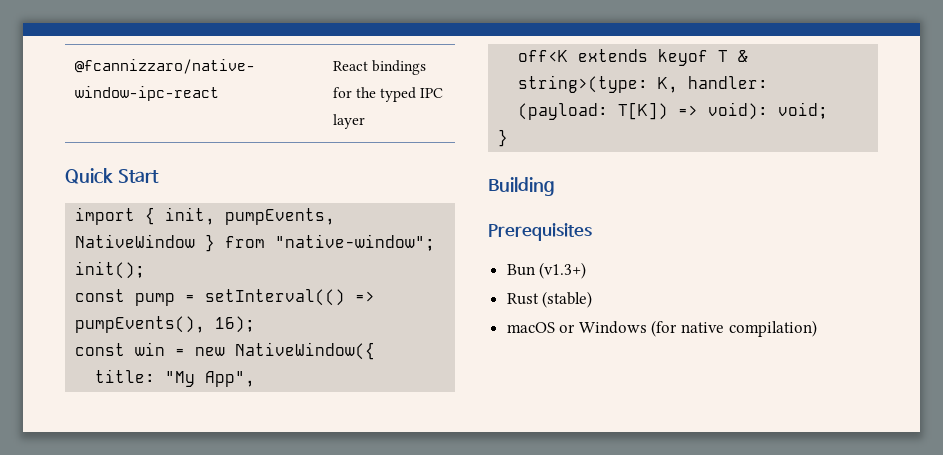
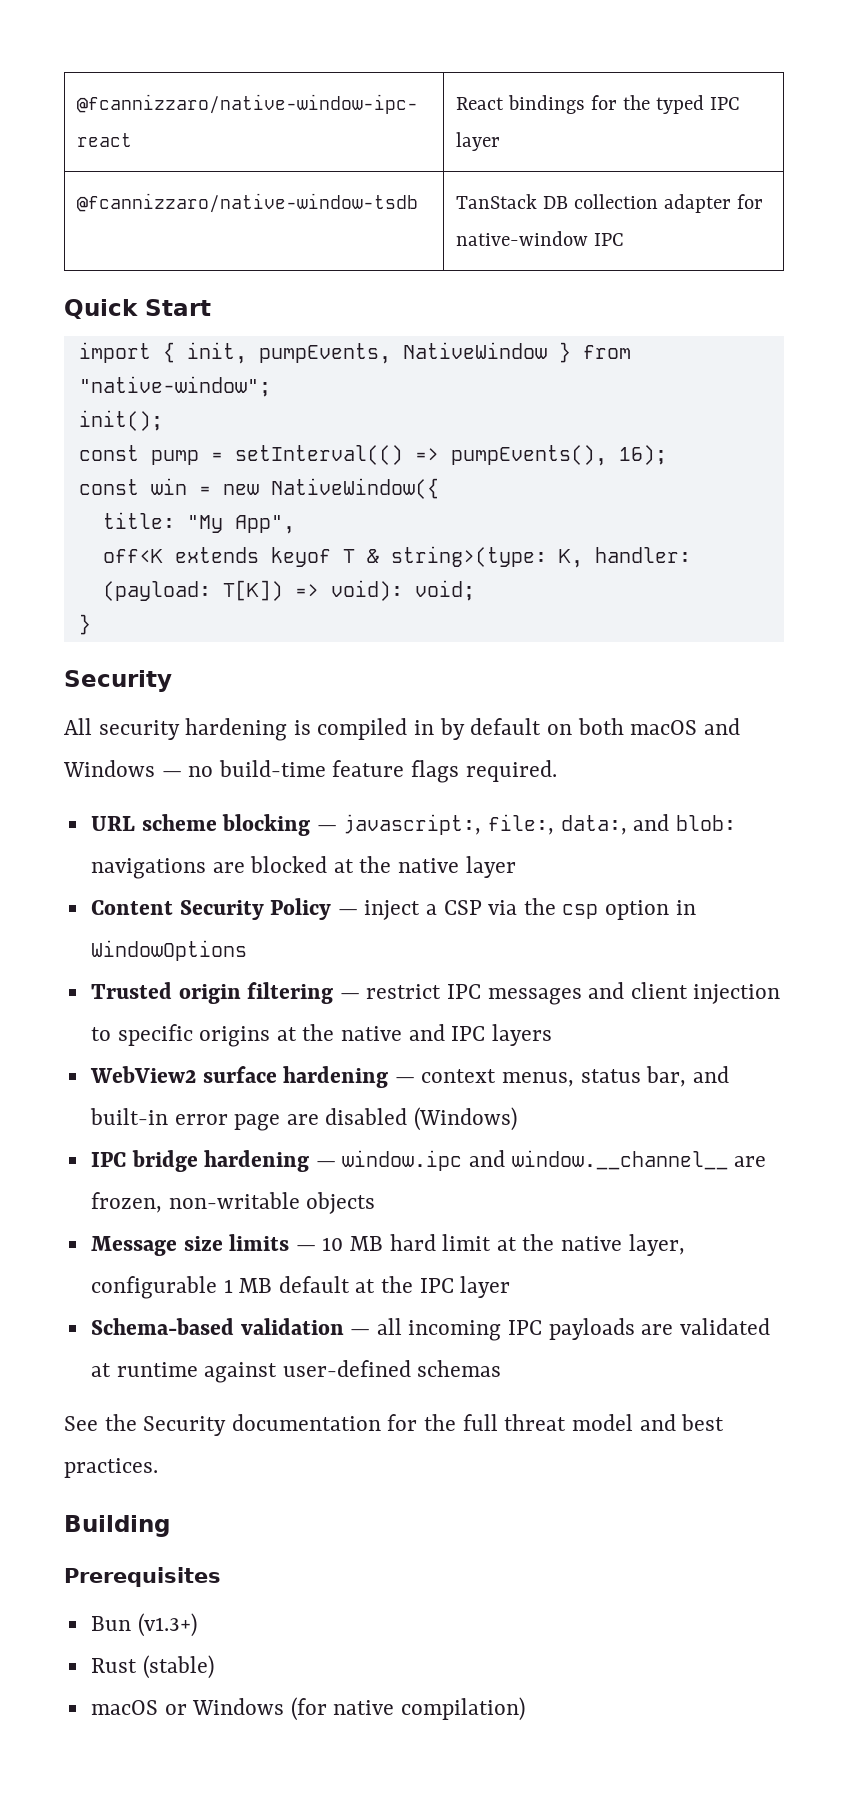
(365, 121) none -> [77,193,419,213] [456,194,763,213] [456,231,625,246] // @fcannizzaro/native-window-tsdb | TanStack DB collection adapter for native-window IPC
(509, 138) none -> [64,670,172,692] [64,718,740,741] [63,760,557,783] [90,814,736,836] [90,856,516,879] [90,898,696,920] [90,940,247,961] [90,982,781,1005] [90,1024,552,1047] [89,1066,729,1088] [89,1107,518,1131] [90,1150,767,1172] [90,1192,376,1214] [90,1234,685,1256] [90,1276,511,1299] [90,1318,770,1341] [90,1360,502,1383] [64,1414,725,1436] [64,1458,158,1478] // Security // All security hardening is compiled in by default on both macOS and Windows — no build-time feature flags required. // URL scheme blocking — javascript:, file:, data:, and blob: navigations are blocked at the native layer // Content Security Policy — inject a CSP via the csp option in WindowOptions // Trusted origin filtering — restrict IPC messages and client injection to specific origins at the native and IPC layers // WebView2 surface hardening — context menus, status bar, and built-in error page are disabled (Windows) // IPC bridge hardening — window.ipc and window.__channel__ are frozen, non-writable objects // Message size limits — 10 MB hard limit at the native layer, configurable 1 MB default at the IPC layer // Schema-based validation — all incoming IPC payloads are validated at runtime against user-defined schemas // See the Security documentation for the full threat model and best practices.

